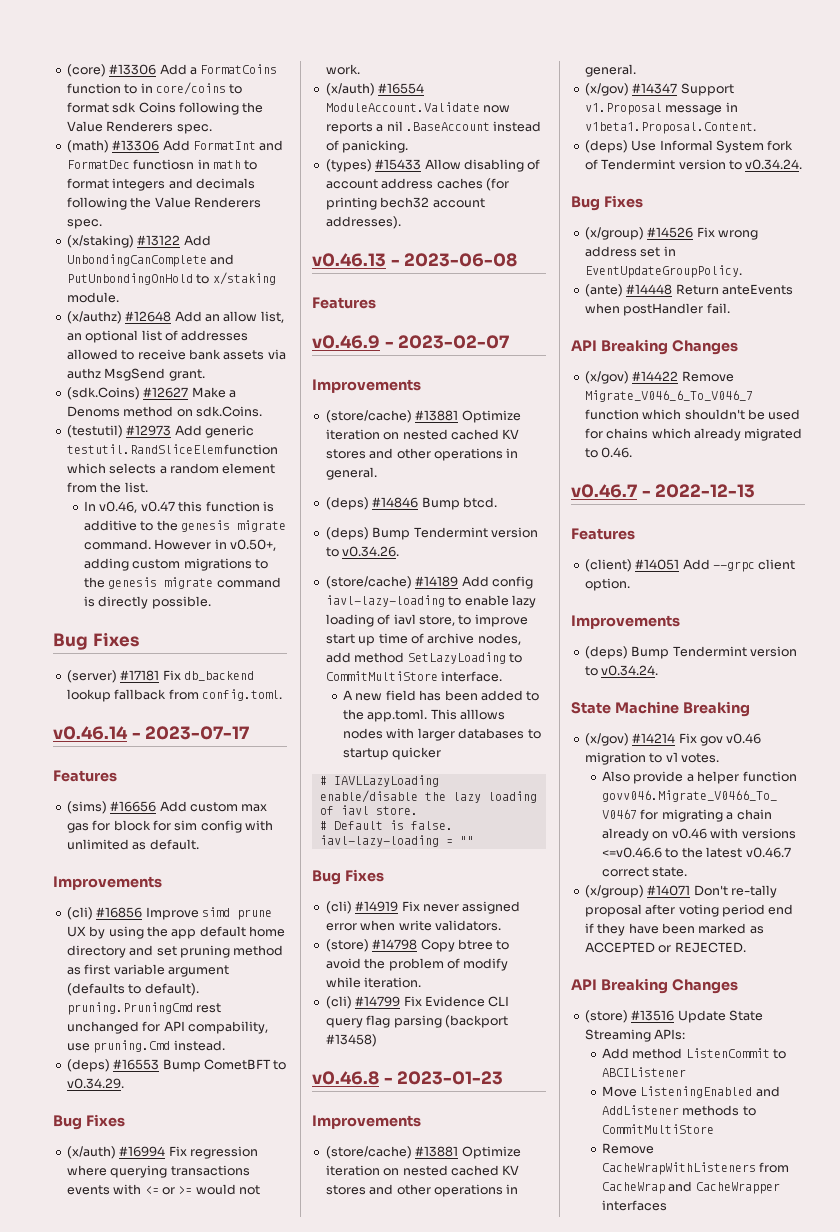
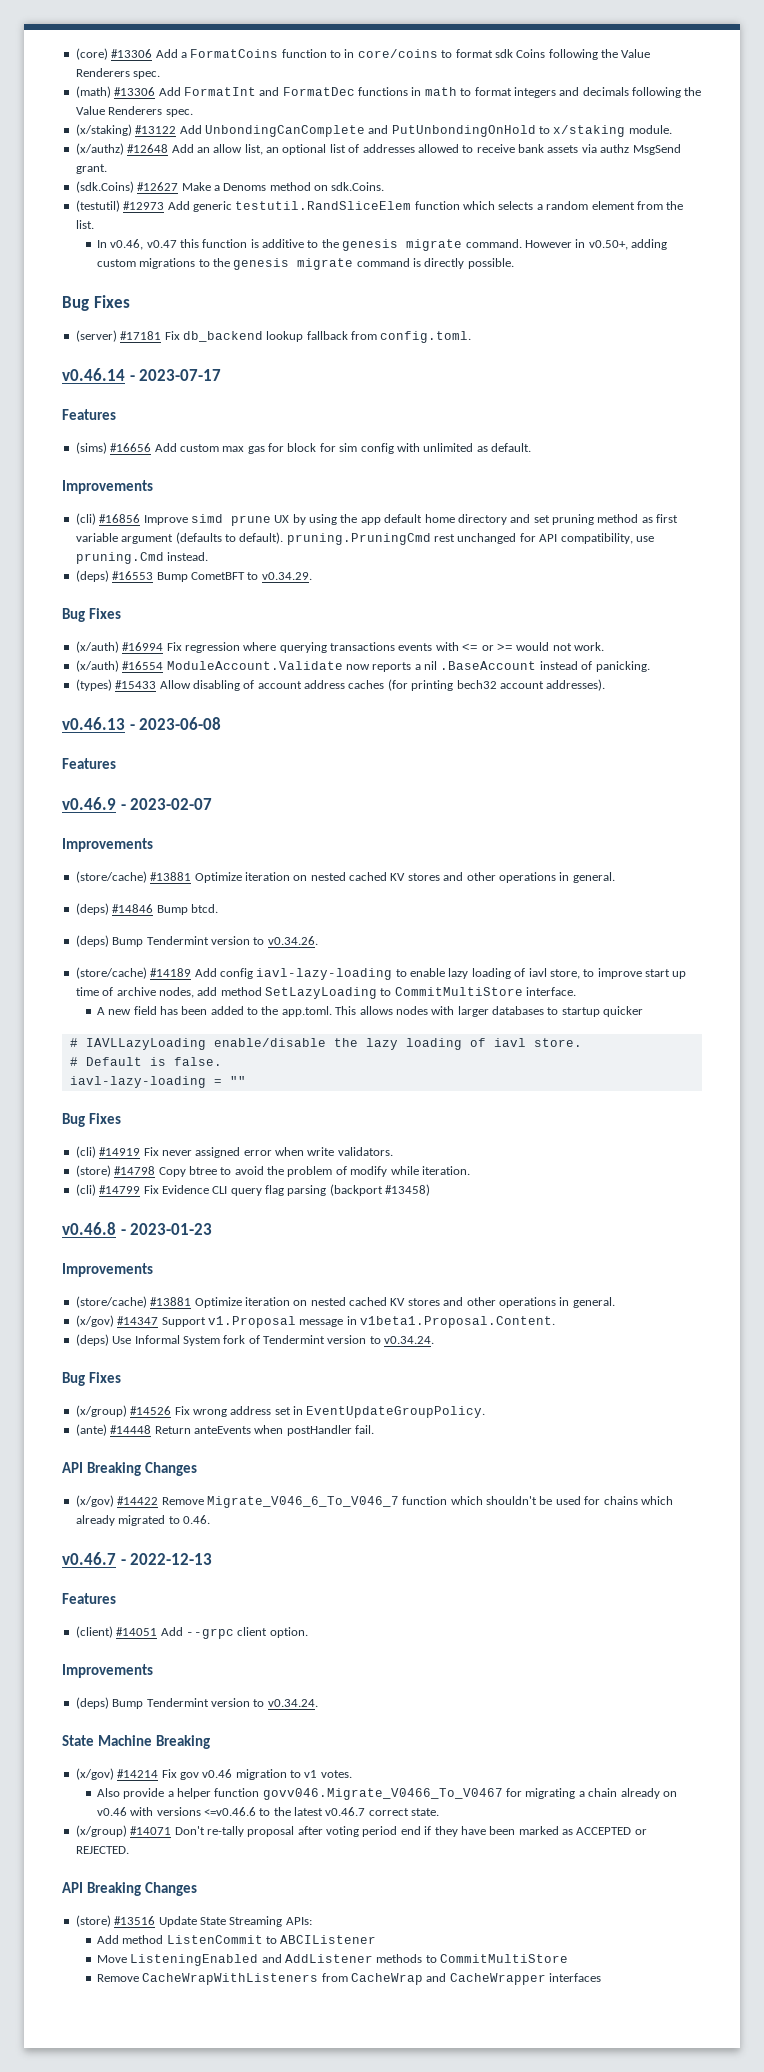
[133,159,195,170] functiosn -> [358,87,408,96] functions
[187,1021,268,1034] compability, -> [560,533,633,544] compatibility,
[460,709,506,720] alllows -> [359,1006,393,1015] allows

